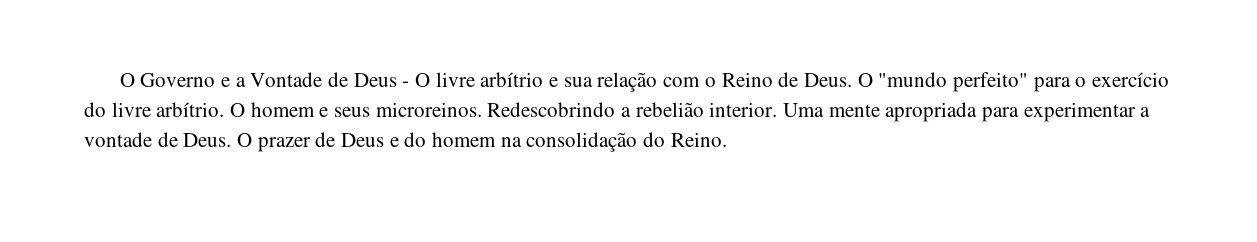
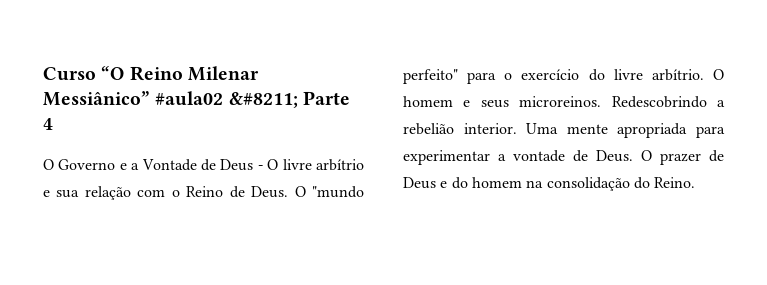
(119, 80) none -> [43,66,259,81] [43,91,350,108] [43,118,53,130] Curso “O Reino Milenar Messiânico” #aula02 &#8211; Parte 4 //

